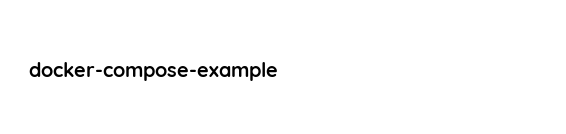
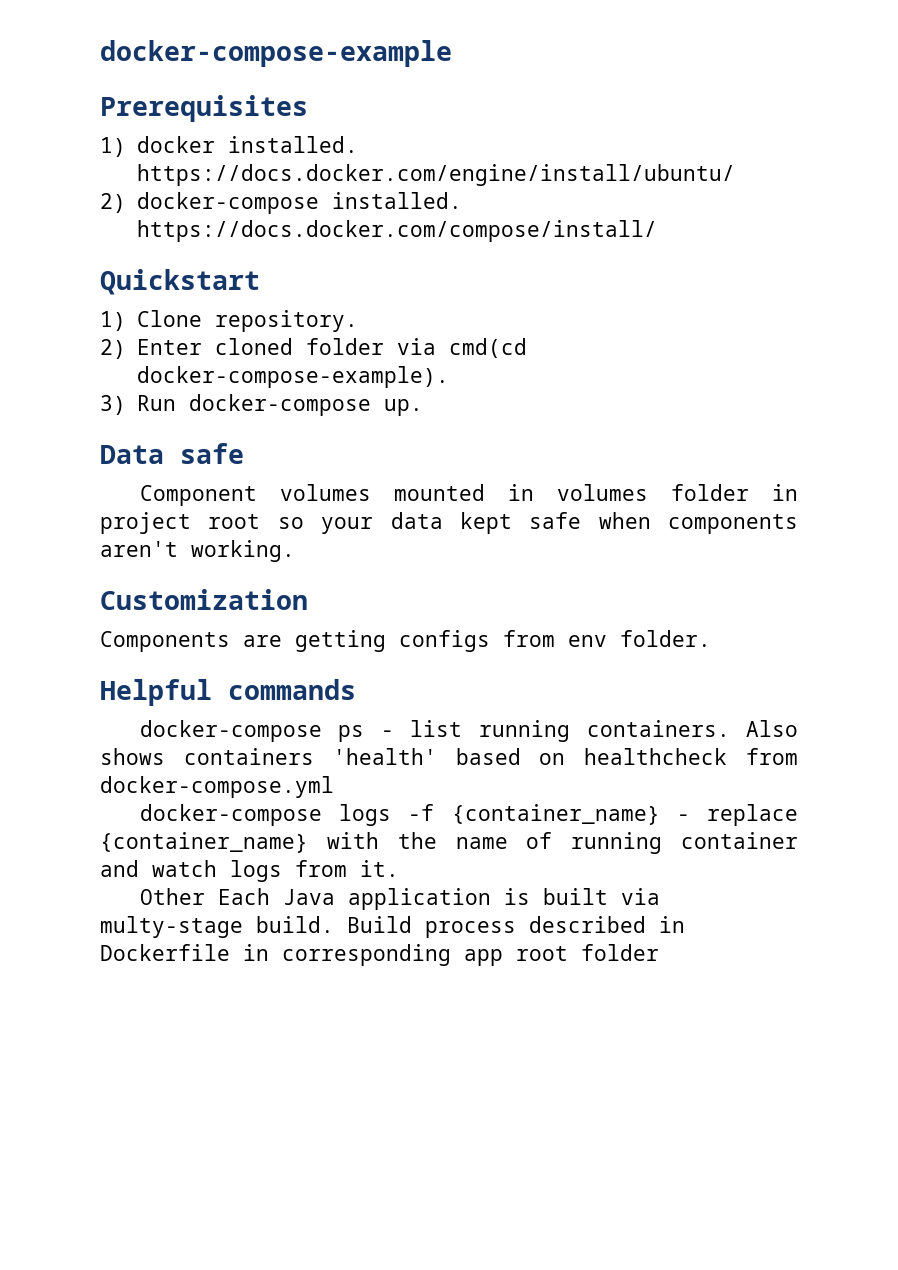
(278, 71) none -> [100,95,308,122] [100,136,358,157] [136,164,735,186] [100,192,462,214] [136,220,657,242] [100,269,260,295] [100,310,358,332] [100,338,527,359] [136,366,449,388] [100,394,423,416] [100,443,244,464] [139,484,799,506] [100,512,798,534] [100,540,295,562] [100,589,308,610] [100,630,711,652] [100,679,356,706] [139,720,799,742] [100,748,798,765] [100,776,334,798] [139,804,798,826] [100,832,798,854] [100,860,399,882] [139,888,660,910] [100,916,685,938] [100,944,659,966] // Prerequisites // 1) docker installed. https://docs.docker.com/engine/install/ubuntu/ // 2) docker-compose installed. https://docs.docker.com/compose/install/ // Quickstart // 1) Clone repository. // 2) Enter cloned folder via cmd(cd docker-compose-example). // 3) Run docker-compose up. // Data safe // Component volumes mounted in volumes folder in project root so your data kept safe when components aren't working. // Customization // Components are getting configs from env folder. // Helpful commands // docker-compose ps - list running containers. Also shows containers 'health' based on healthcheck from docker-compose.yml // docker-compose logs -f {container_name} - replace {container_name} with the name of running container and watch logs from it. // Other Each Java application is built via multy-stage build. Build process described in Dockerfile in corresponding app root folder

